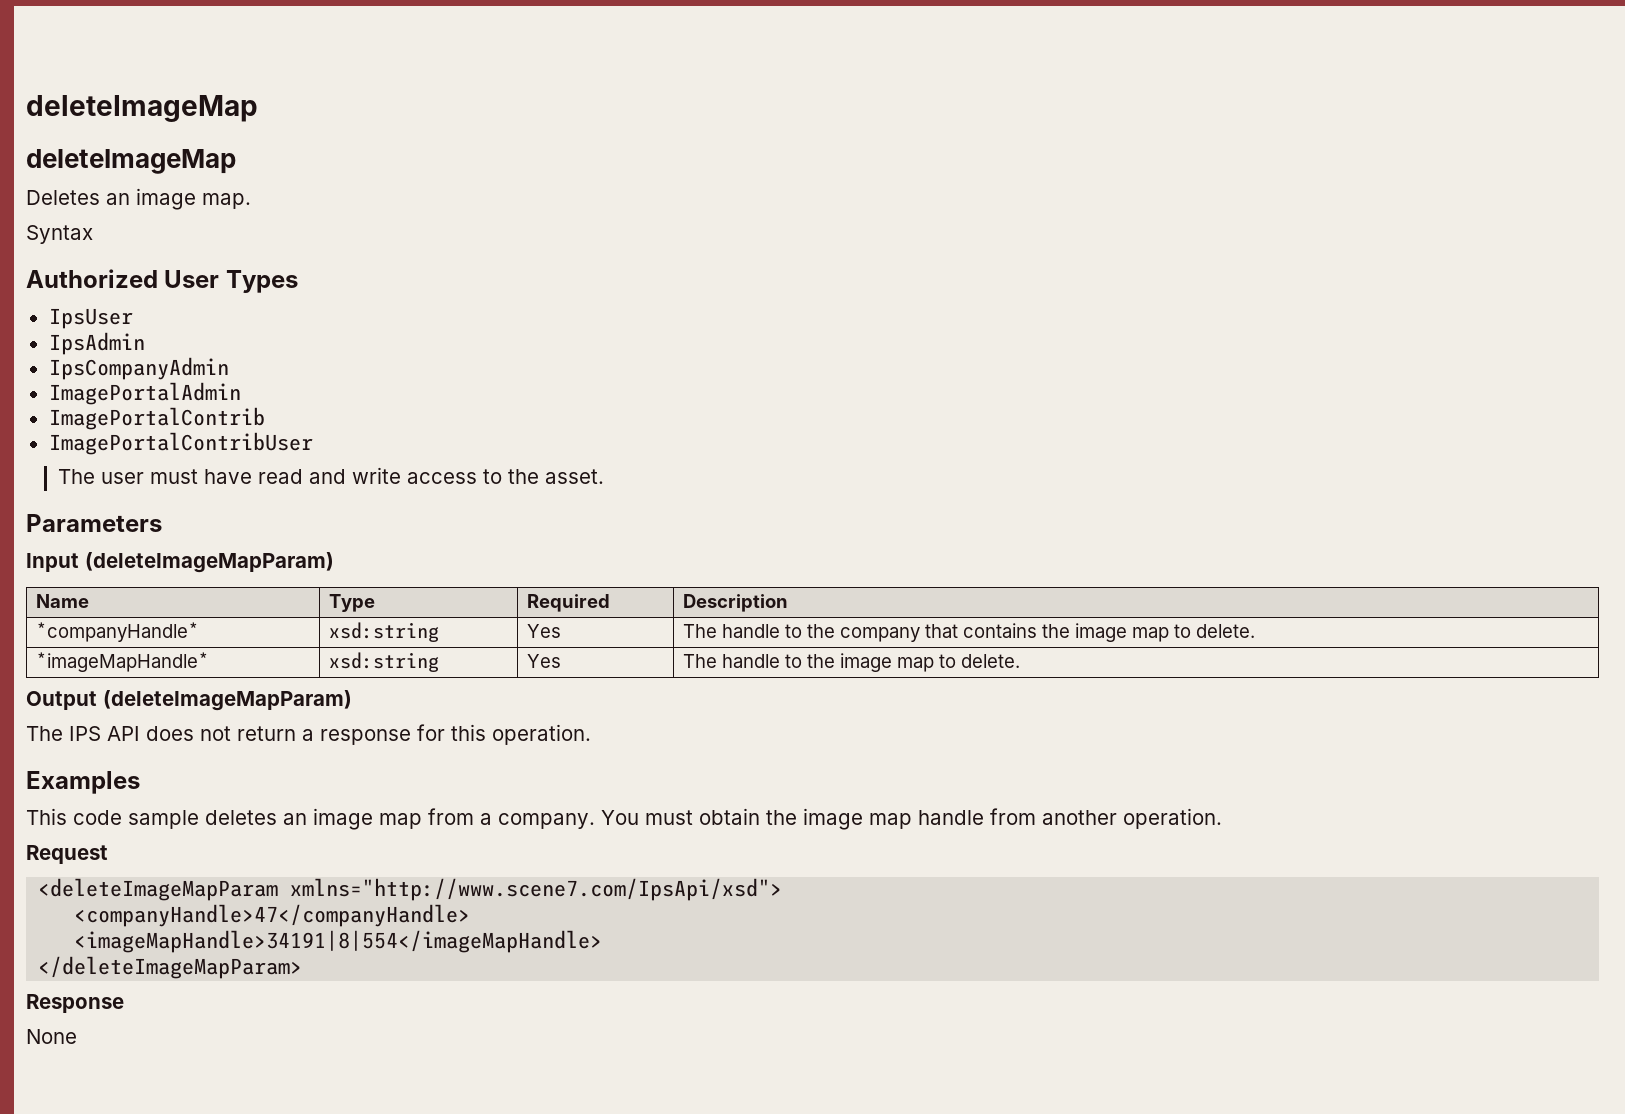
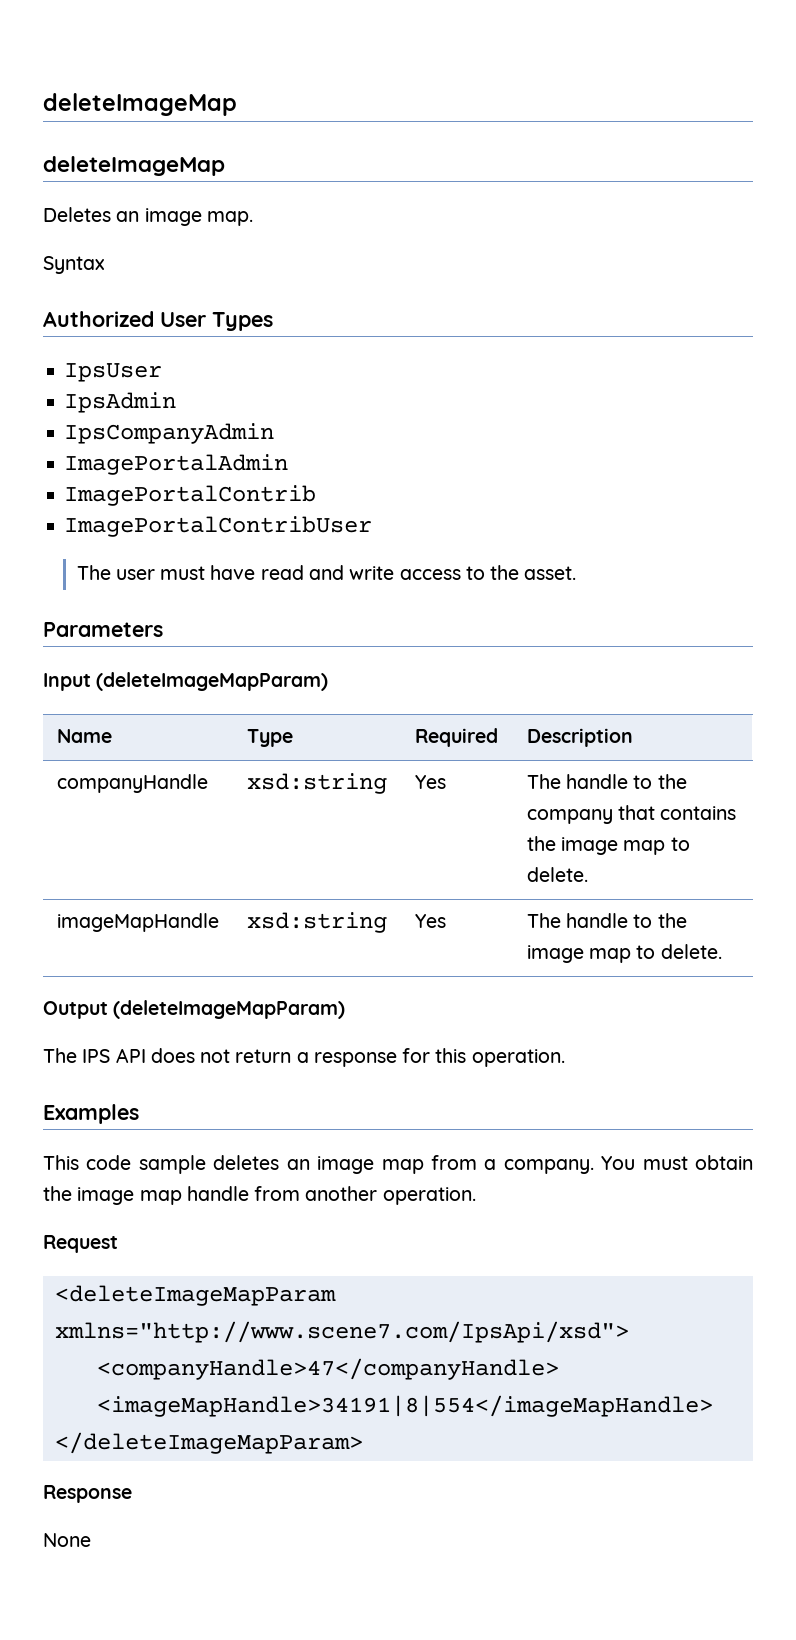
[35,622,199,642] *companyHandle* -> [56,774,208,793] companyHandle
[35,652,209,672] *imageMapHandle* -> [56,913,219,932] imageMapHandle

